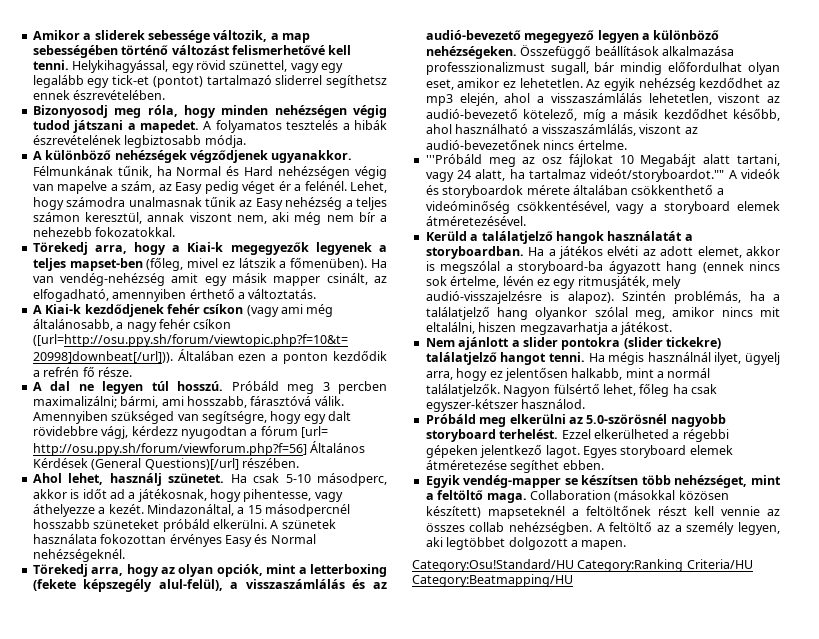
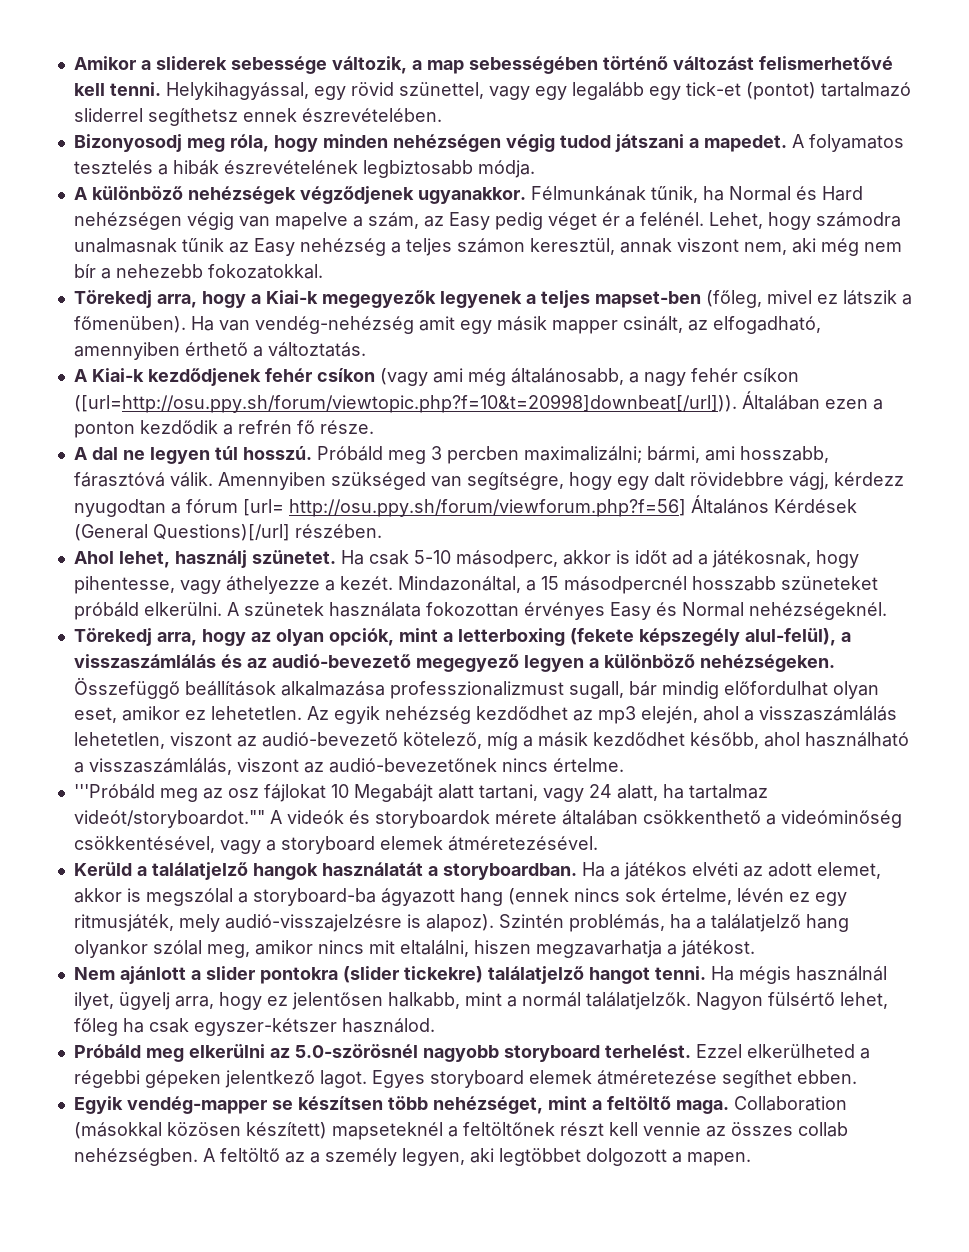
[412,559,753,572] [412,574,573,587] // Category:Osu!Standard/HU Category:Ranking Criteria/HU Category:Beatmapping/HU -> (751, 1159) none

